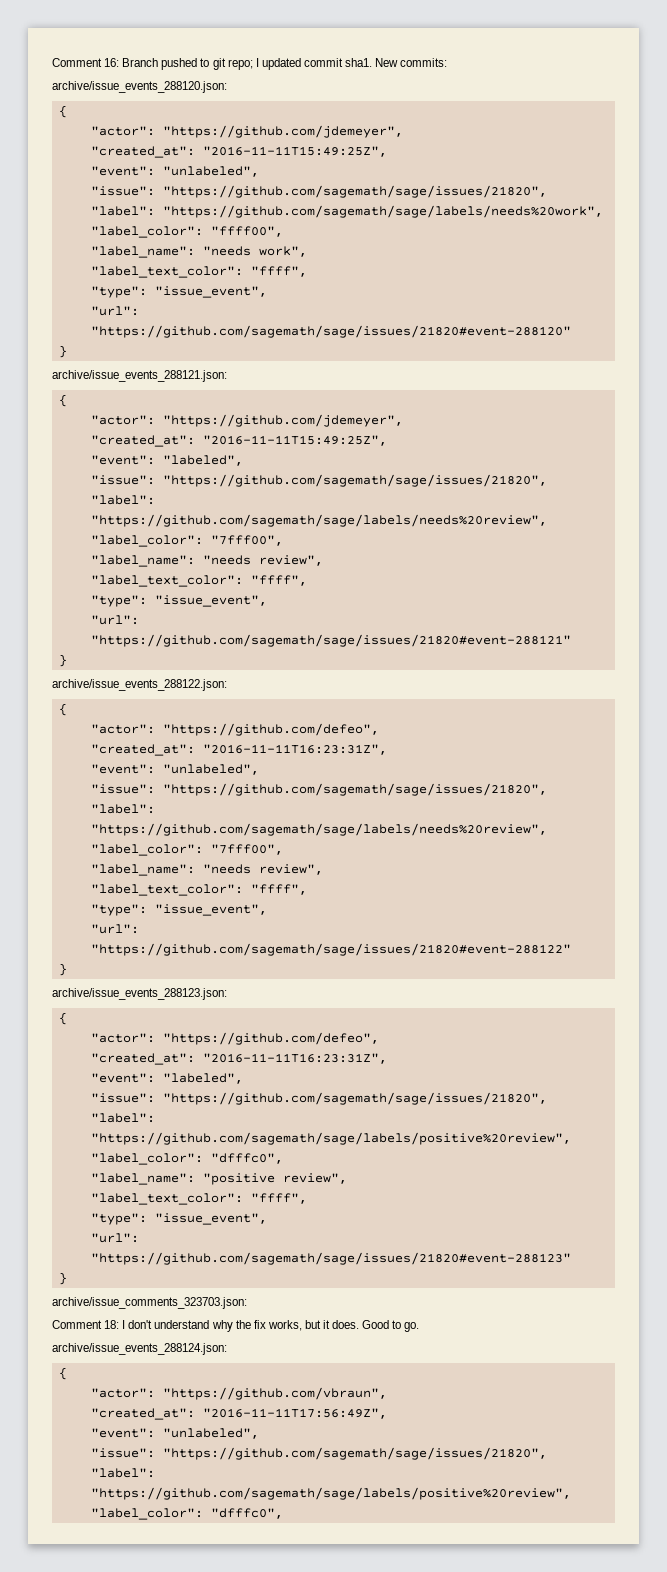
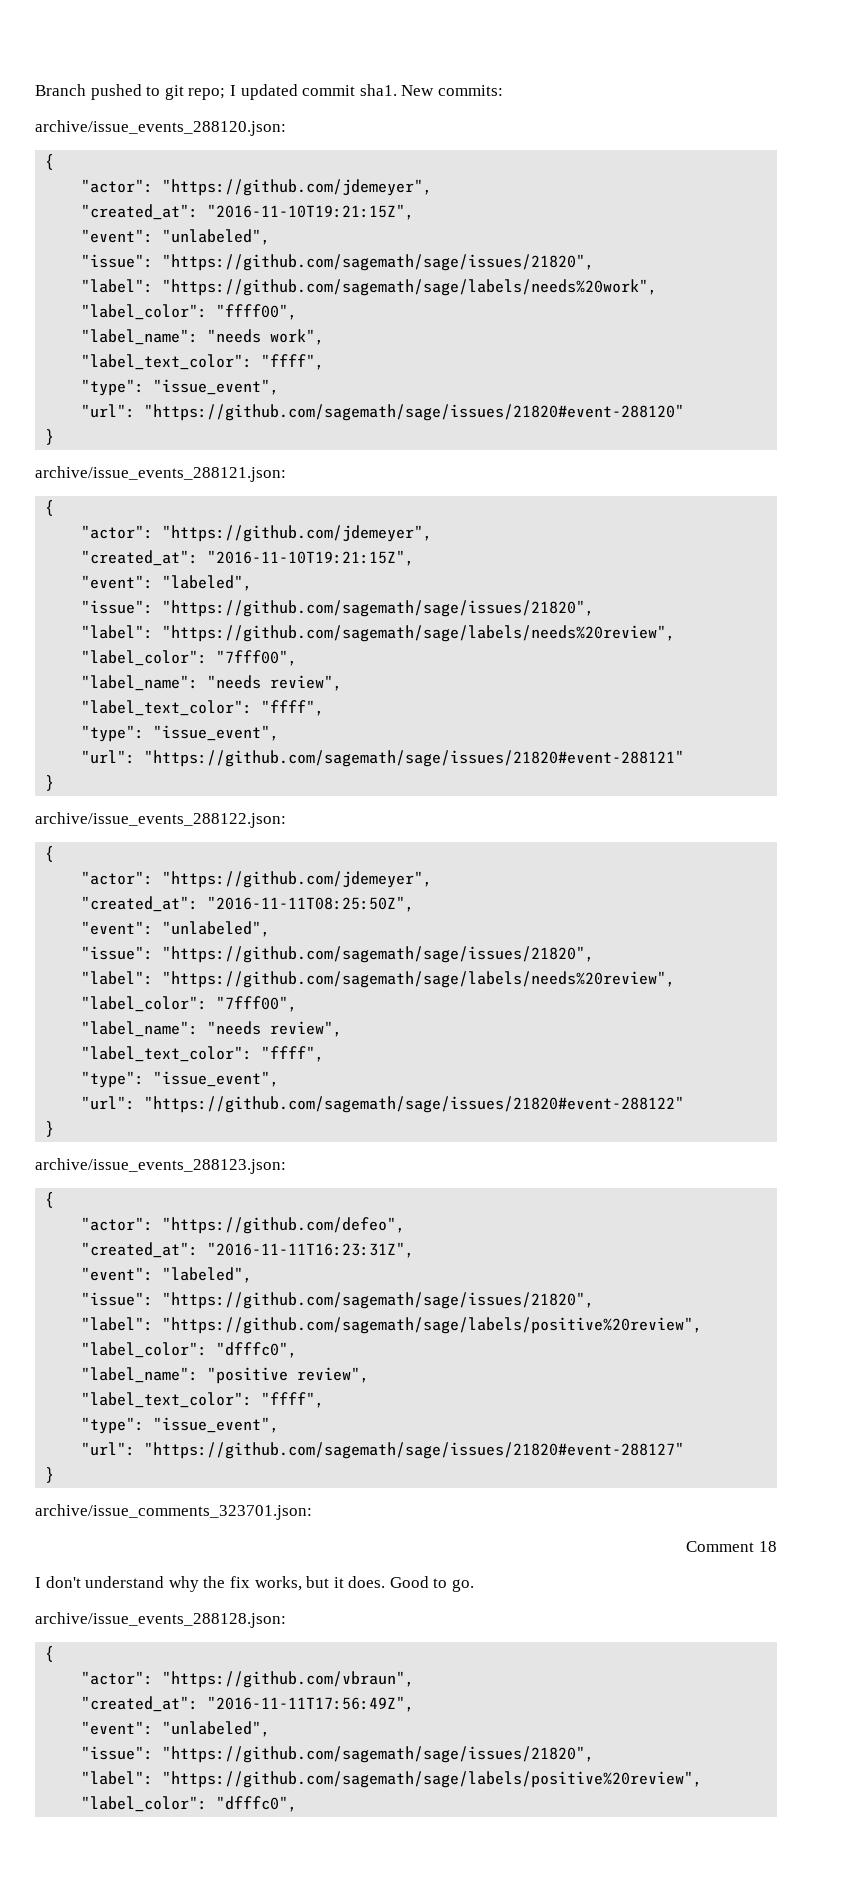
[52,58,120,67] Comment 16: -> (35, 90) none
[202,146,387,157] "2016-11-11T15:49:25Z", -> [207,204,415,220] "2016-11-10T19:21:15Z",
[202,435,387,446] "2016-11-11T15:49:25Z", -> [207,550,415,566] "2016-11-10T19:21:15Z",
[162,723,379,736] [90,744,387,756] "https://github.com/defeo", // "created_at": "2016-11-11T16:23:31Z", -> [162,871,433,888] [81,896,415,912] "https://github.com/jdemeyer", // "created_at": "2016-11-11T08:25:50Z",
[90,1252,571,1265] [58,1272,67,1285] [52,1297,247,1309] [52,1320,120,1329] "https://github.com/sagemath/sage/issues/21820#event-288123" // } // archive/issue_comments_323703.json: // Comment 18: -> [144,1442,685,1459] [45,1467,55,1483] [35,1504,312,1520] [686,1541,777,1552] "https://github.com/sagemath/sage/issues/21820#event-288127" // } // archive/issue_comments_323701.json: // Comment 18 //
[52,1343,227,1355] archive/issue_events_288124.json: -> [35,1612,286,1628] archive/issue_events_288128.json:

